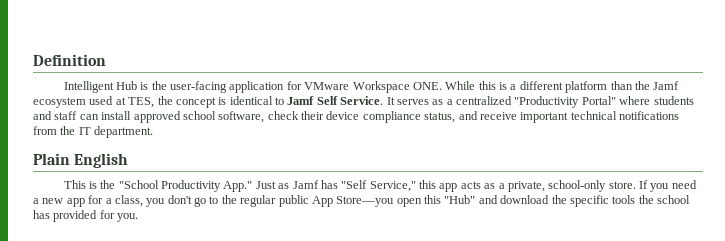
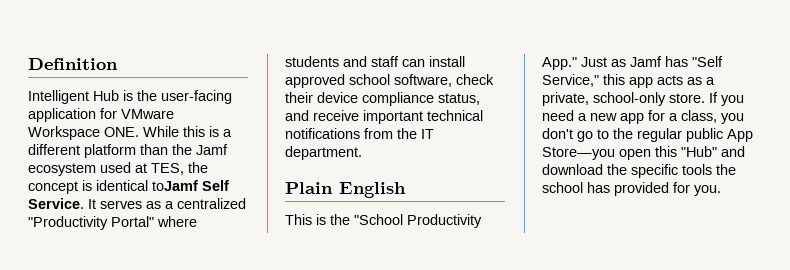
[275,96,315,105] to Jamf -> [152,180,198,191] toJamf

